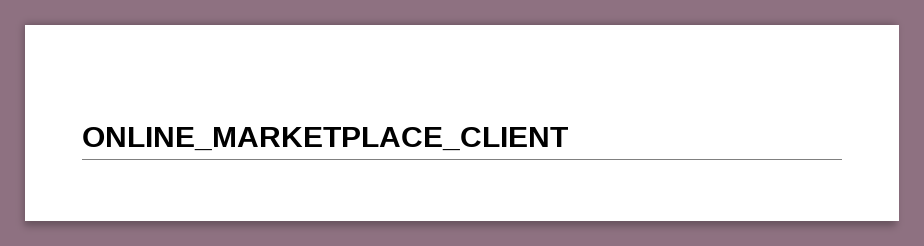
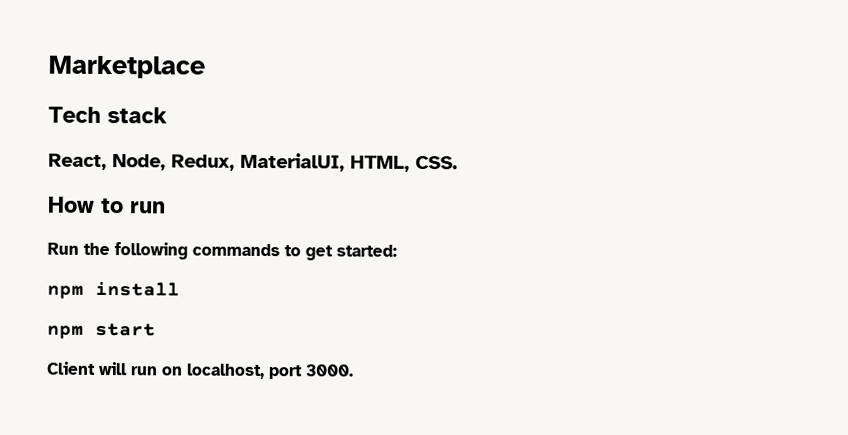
[82,127,568,151] ONLINE_MARKETPLACE_CLIENT -> [48,55,206,79] [48,106,167,124] [48,152,458,172] [48,196,166,214] [47,242,397,261] [47,281,180,299] [47,322,156,339] [47,361,354,380] Marketplace // Tech stack // React, Node, Redux, MaterialUI, HTML, CSS. // How to run // Run the following commands to get started: // npm install // npm start // Client will run on localhost, port 3000.

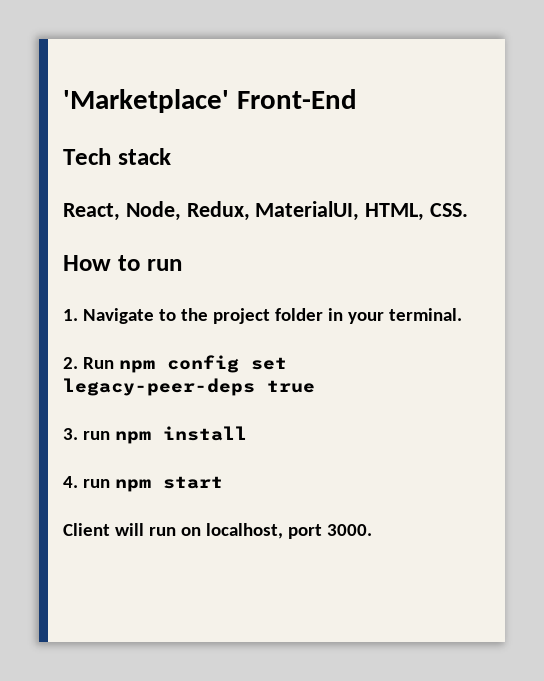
[48,55,206,79] Marketplace -> [63,89,357,113] 'Marketplace' Front-End
[47,242,397,261] Run the following commands to get started: // -> [63,308,462,324] [63,355,287,373] [63,378,315,396] [63,428,110,440] 1. Navigate to the project folder in your terminal. // 2. Run npm config set legacy-peer-deps true // 3. run
(180, 289) none -> [63,476,110,488] 4. run

